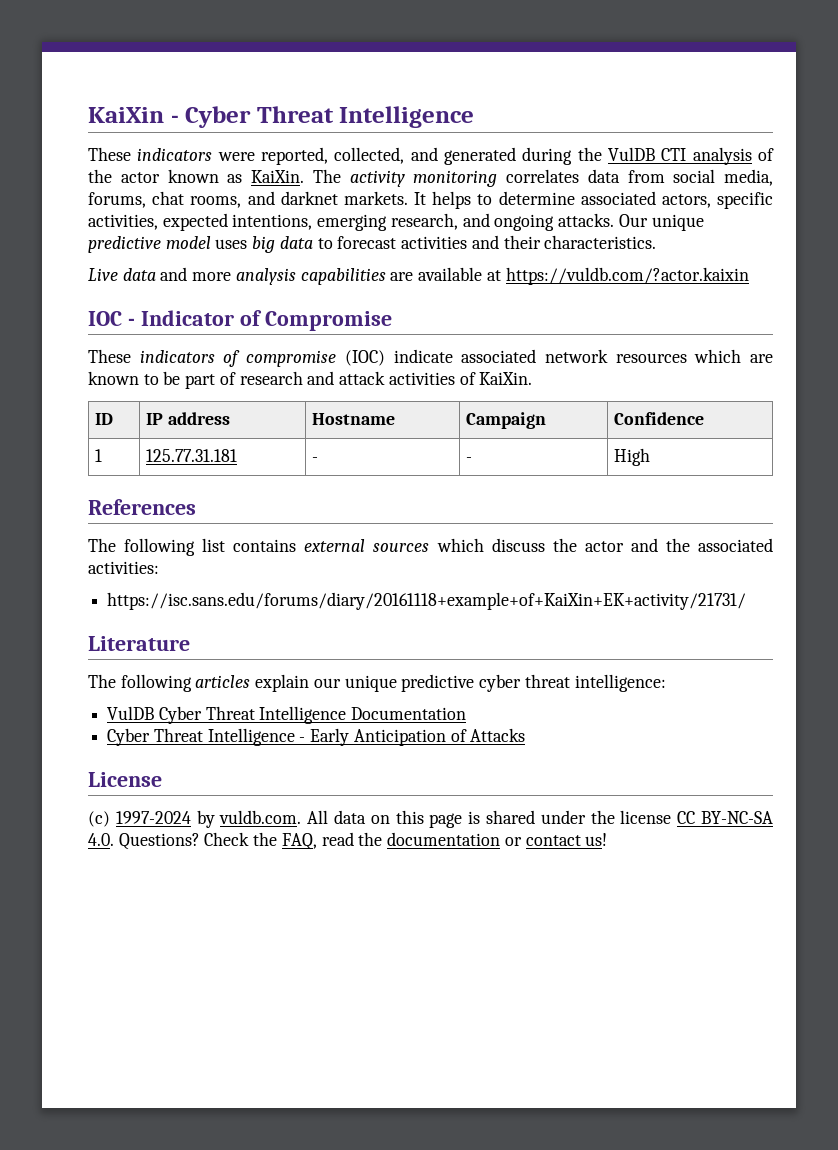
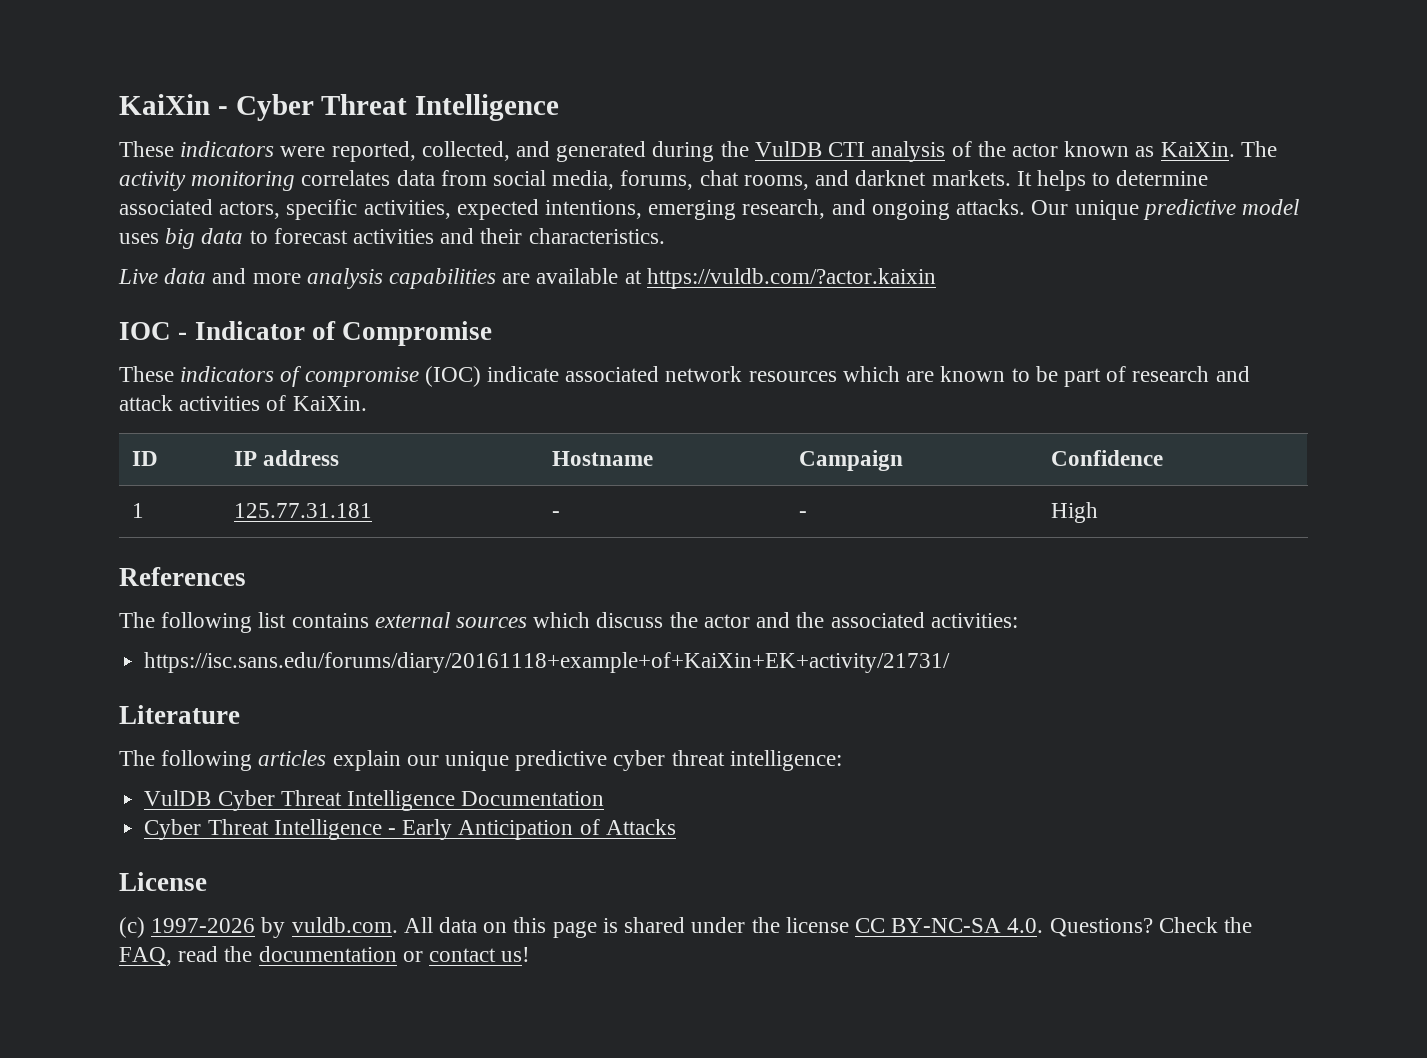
[115,811,191,824] 1997-2024 -> [151,918,256,933] 1997-2026

